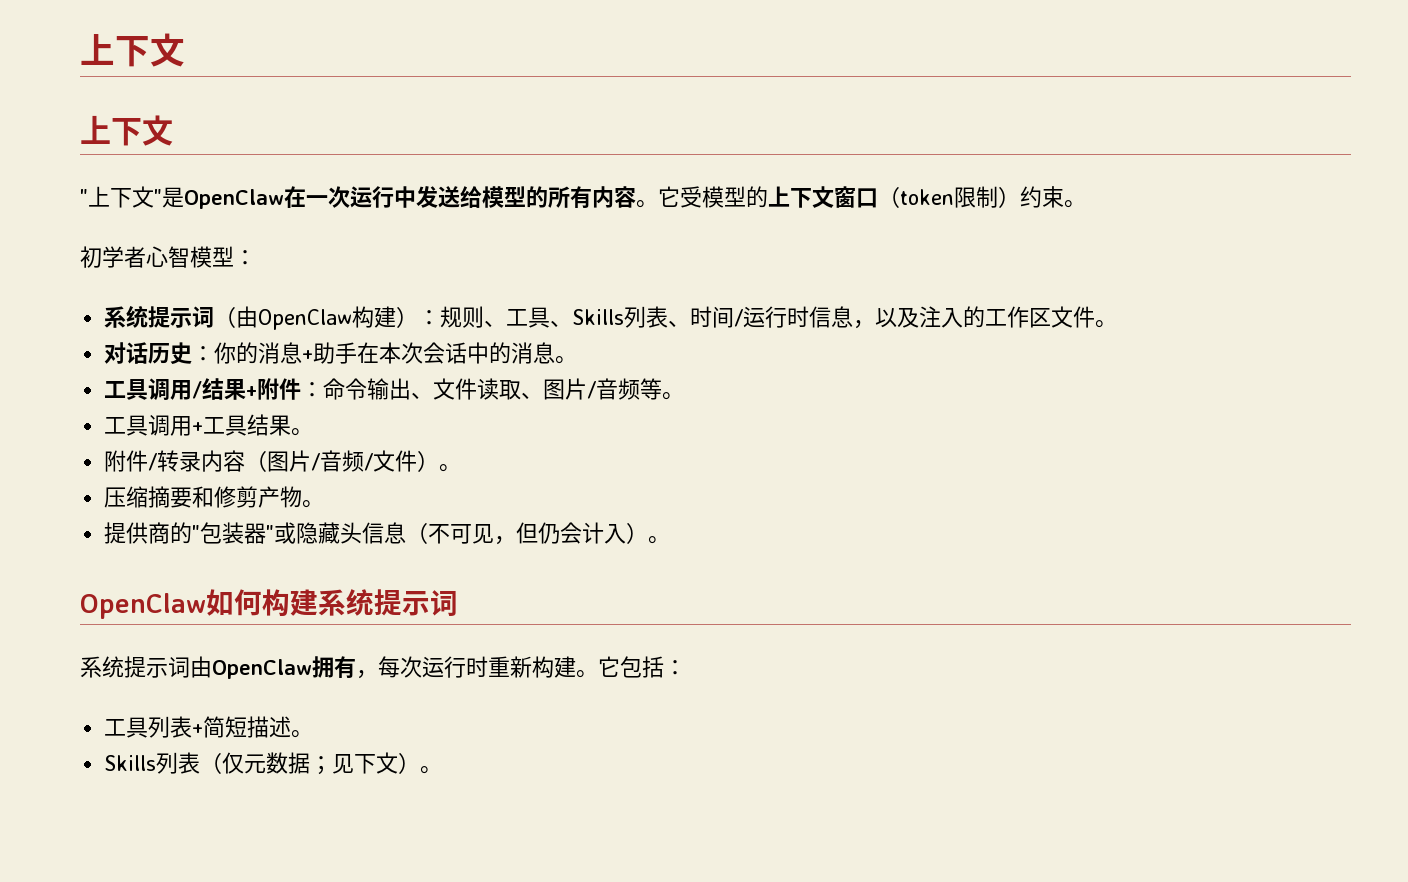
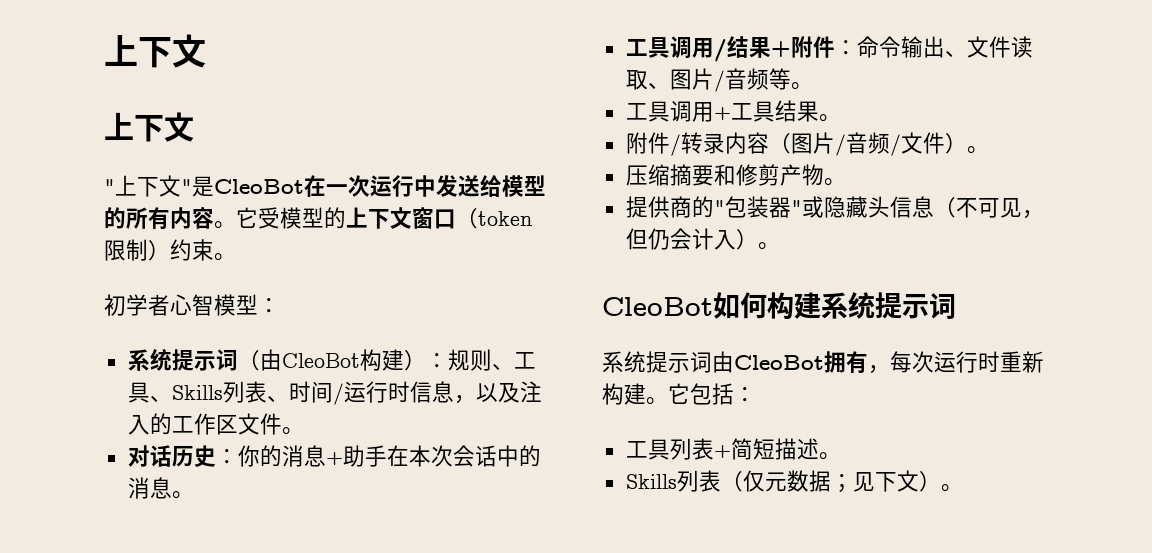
[184,189,284,209] OpenClaw -> [214,179,304,194] CleoBot
[258,309,353,330] OpenClaw -> [281,353,360,368] CleoBot
[80,593,206,619] OpenClaw -> [602,297,713,316] CleoBot
[212,659,312,679] OpenClaw -> [734,355,824,370] CleoBot

